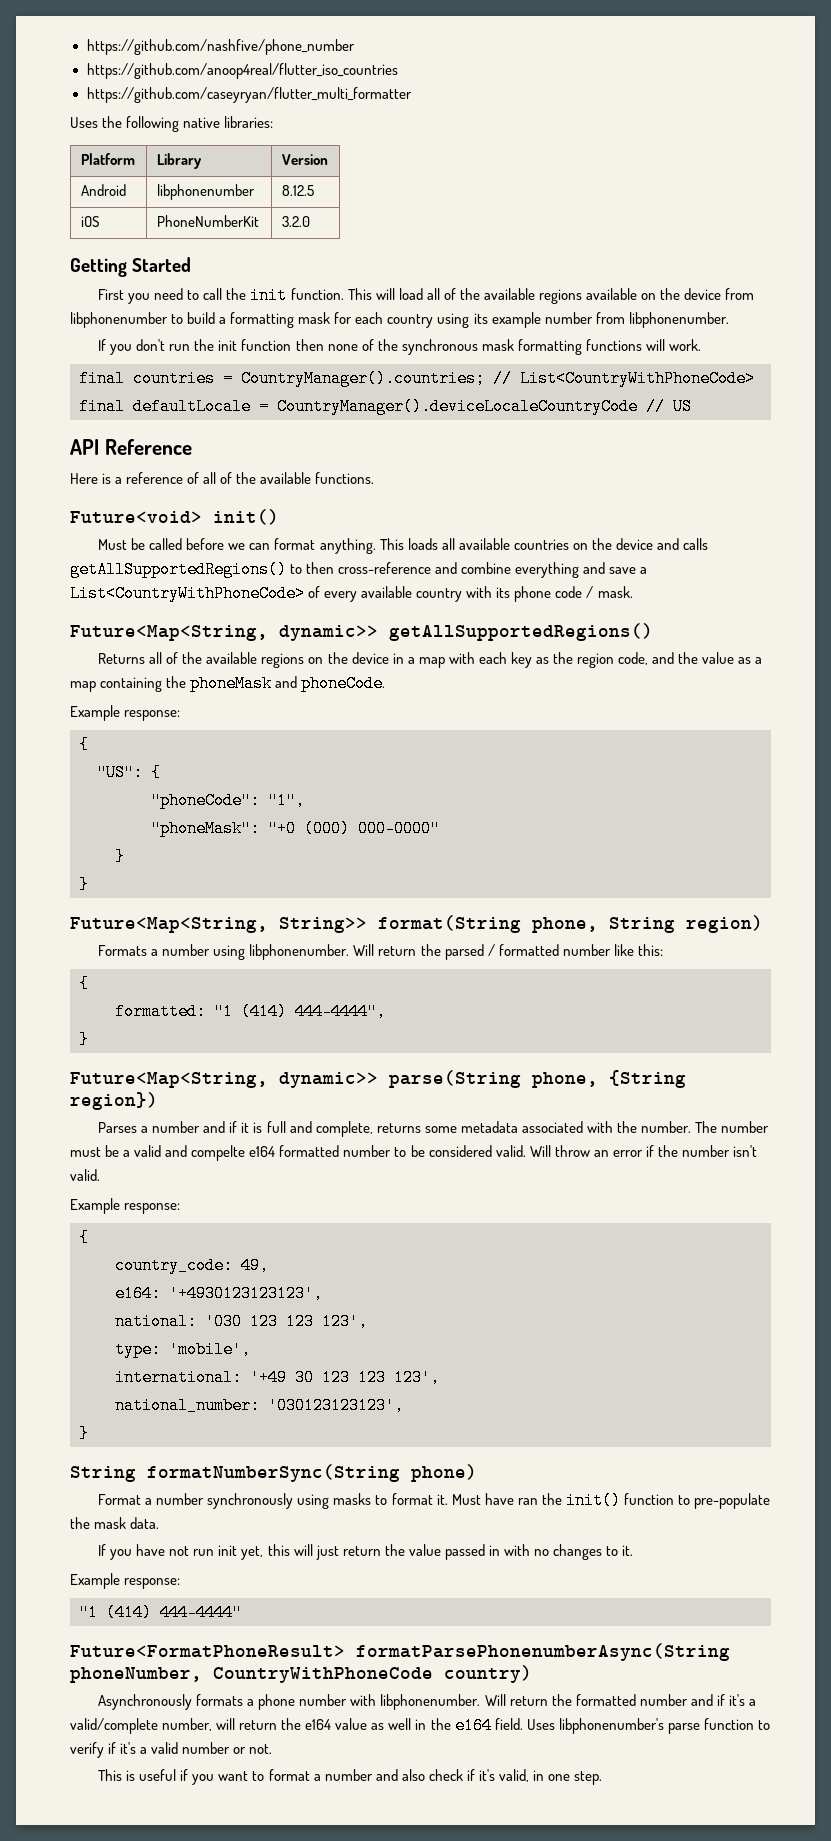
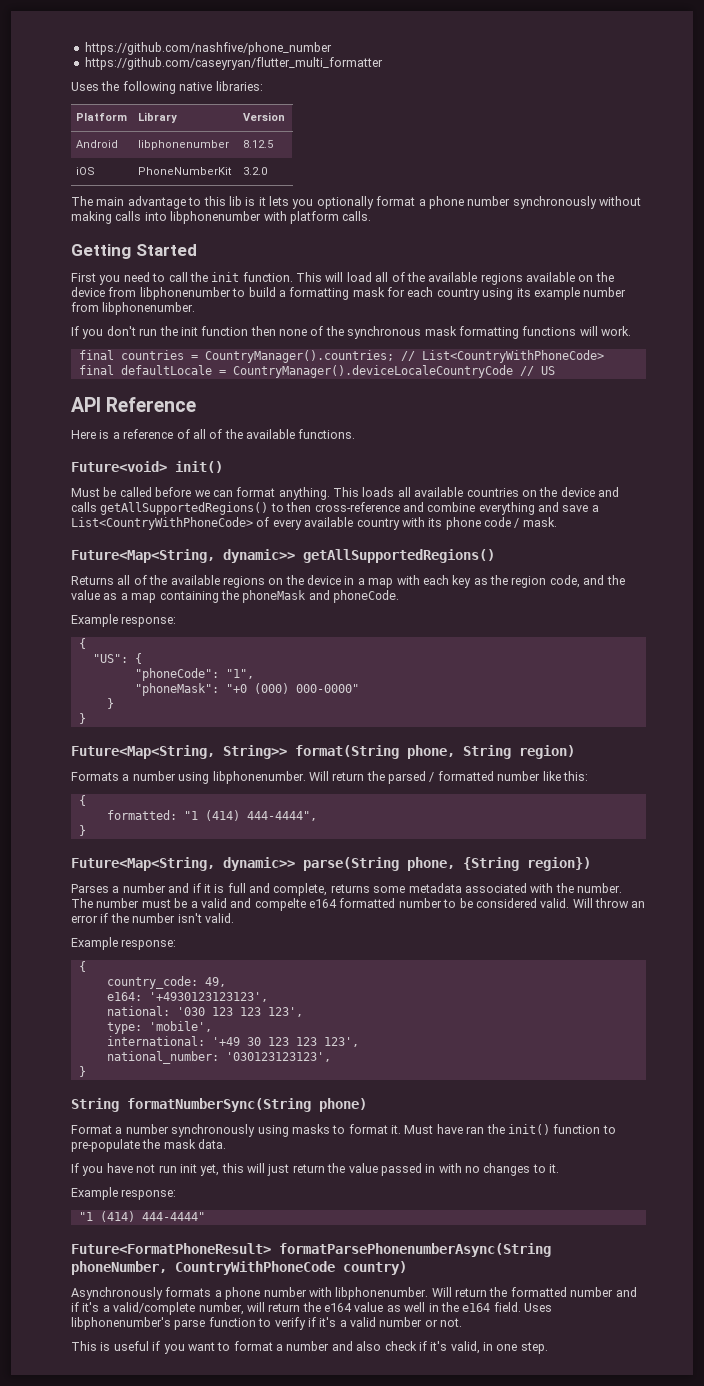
[86,63,399,79] // https://github.com/anoop4real/flutter_iso_countries -> (332, 48) none
(310, 221) none -> [71,196,641,209] [71,211,372,224] // The main advantage to this lib is it lets you optionally format a phone number synchronously without making calls into libphonenumber with platform calls.

